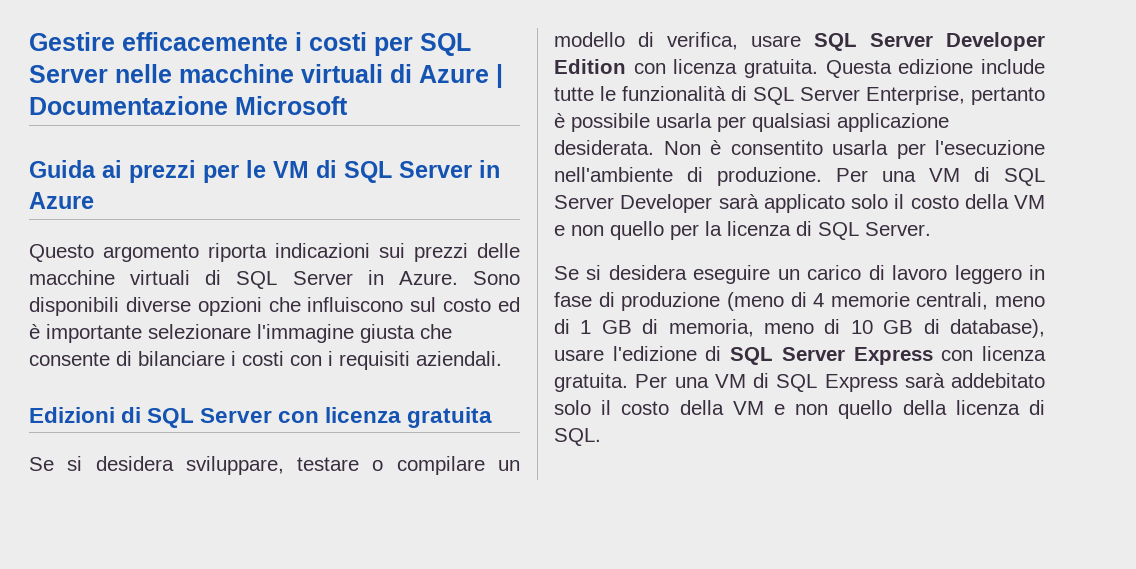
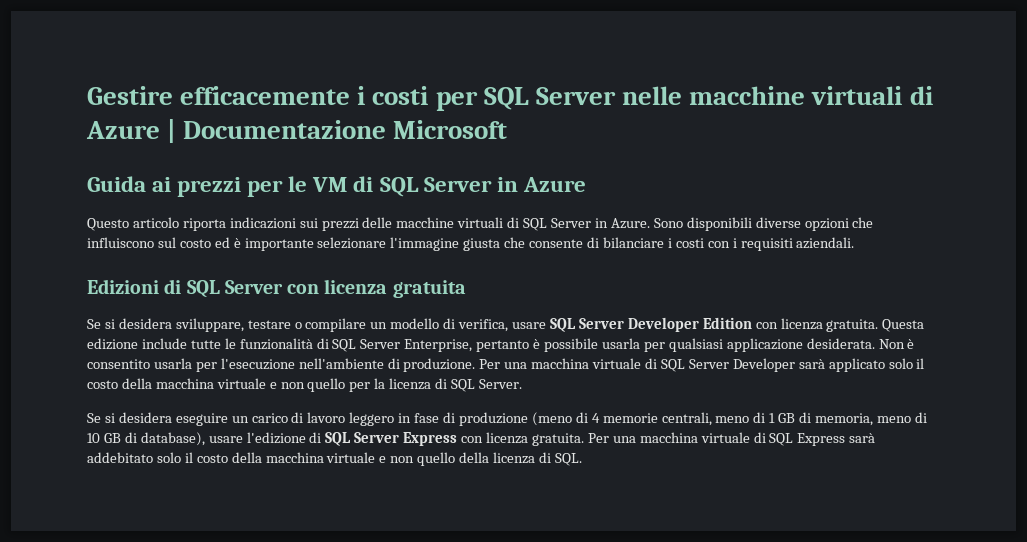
[103,244,199,262] argomento -> [132,217,179,228] articolo
[929,168,960,182] VM -> [531,358,642,369] macchina virtuale
[1014,195,1045,209] VM -> [155,378,266,389] macchina virtuale
[714,374,746,388] VM -> [639,432,750,443] macchina virtuale
[732,401,764,415] VM -> [265,452,376,463] macchina virtuale

